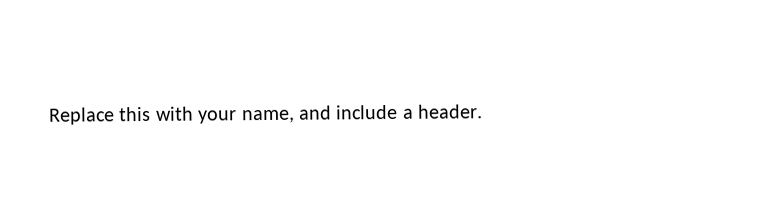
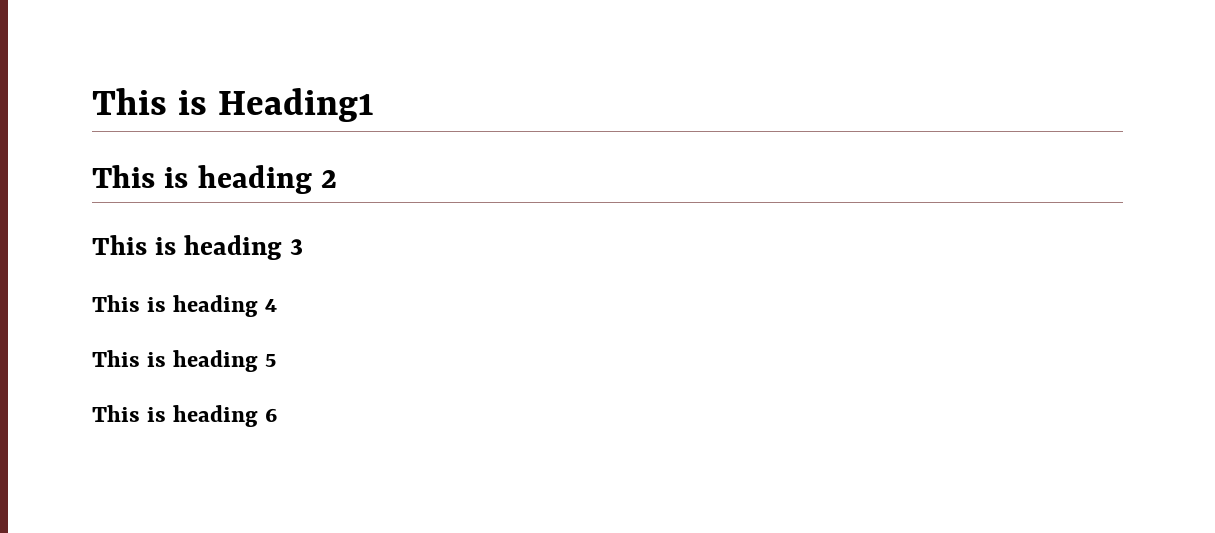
[49,104,484,125] Replace this with your name, and include a header. -> [92,88,374,122] [92,165,338,194] [92,235,304,260] [92,295,278,317] [92,350,277,372] [92,405,278,427] This is Heading1 // This is heading 2 // This is heading 3 // This is heading 4 // This is heading 5 // This is heading 6

